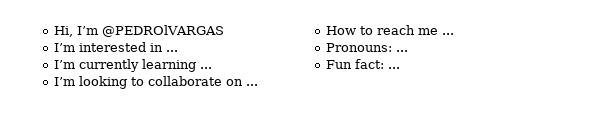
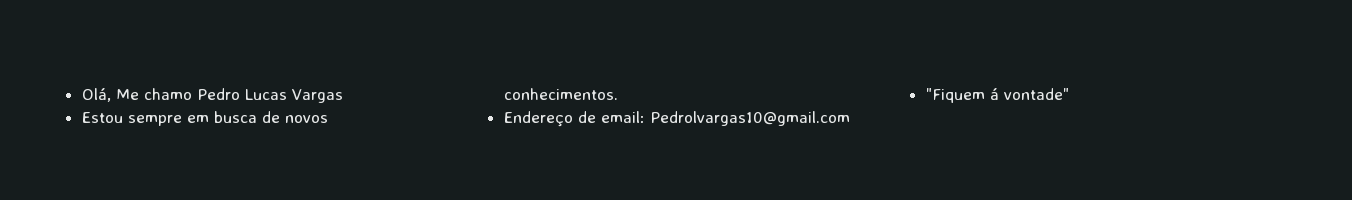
[54,25,225,37] [54,42,179,52] [54,59,213,72] [54,76,259,89] [326,25,455,35] [326,43,409,52] [326,59,401,69] Hi, I’m @PEDROlVARGAS // I’m interested in ... // I’m currently learning ... // I’m looking to collaborate on ... // How to reach me ... // Pronouns: ... // Fun fact: ... -> [81,88,343,103] [81,111,328,126] [503,88,618,100] [503,111,850,127] [925,88,1069,103] Olá, Me chamo Pedro Lucas Vargas // Estou sempre em busca de novos conhecimentos. // Endereço de email: Pedrolvargas10@gmail.com // "Fiquem á vontade"

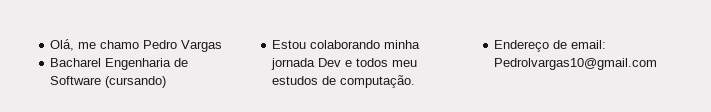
[115,89,139,100] Me -> [78,42,97,49] me
[244,89,287,100] Lucas -> (178, 44) none
[81,111,328,126] [503,88,618,100] Estou sempre em busca de novos conhecimentos. -> [50,58,189,70] [50,76,167,88] [272,40,421,49] [271,58,418,70] [272,75,416,88] Bacharel Engenharia de Software (cursando) // Estou colaborando minha jornada Dev e todos meu estudos de computação.
[925,88,1069,103] // "Fiquem á vontade" -> (658, 64) none

